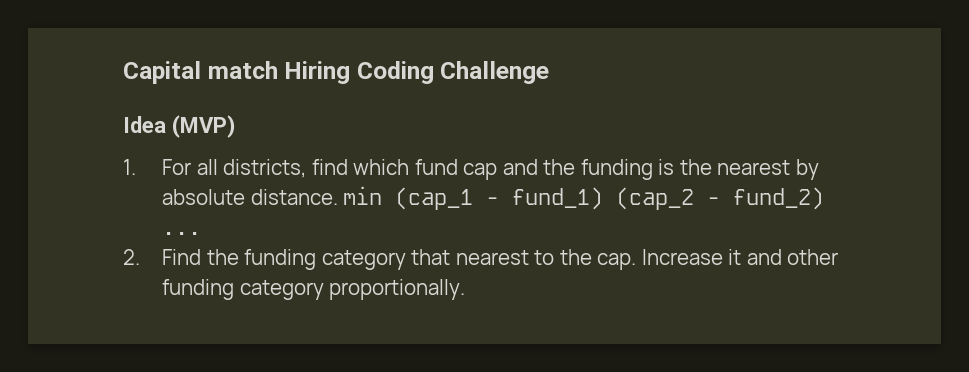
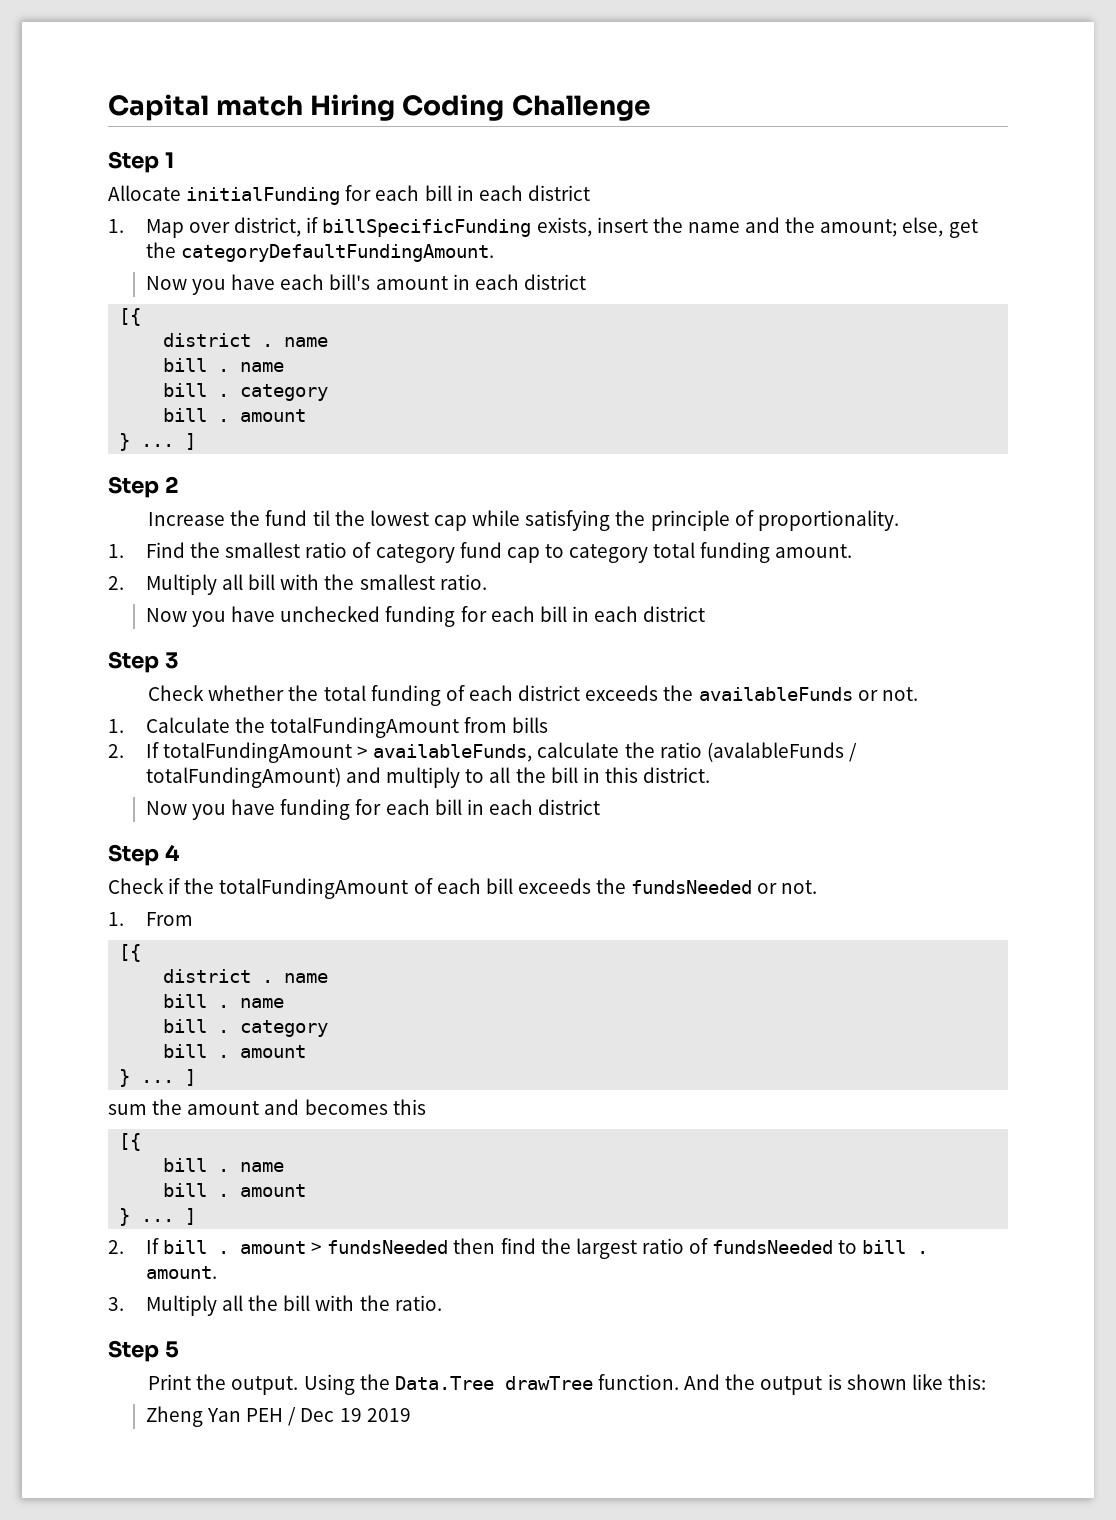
[123,115,236,138] [123,159,819,180] [161,186,825,210] [161,232,201,235] [123,249,839,270] [161,279,466,300] Idea (MVP) // 1. For all districts, find which fund cap and the funding is the nearest by absolute distance. min (cap_1 - fund_1) (cap_2 - fund_2) ... // 2. Find the funding category that nearest to the cap. Increase it and other funding category proportionally. -> [108,151,174,173] [108,185,590,205] [108,217,978,238] [145,242,495,262] [145,274,586,295] [119,308,142,326] [163,333,329,347] [163,358,285,372] [163,383,329,401] [163,408,307,422] [119,433,197,451] [108,476,179,498] [148,510,899,531] [108,542,853,563] [108,574,487,595] [145,606,706,627] [108,651,179,673] [148,685,918,706] [108,717,549,738] [108,742,857,763] [145,767,711,788] [145,799,601,820] [108,844,179,866] [108,878,818,899] [108,912,193,926] [119,944,142,962] [163,969,329,983] [163,994,285,1008] [163,1019,329,1037] [163,1044,307,1058] [119,1069,197,1087] [108,1099,426,1115] [119,1133,142,1151] [163,1158,285,1172] [163,1183,307,1197] [119,1208,197,1226] [108,1238,929,1259] [145,1266,217,1279] [108,1295,442,1316] [108,1340,179,1362] [148,1374,986,1395] [145,1406,411,1427] Step 1 // Allocate initialFunding for each bill in each district // 1. Map over district, if billSpecificFunding exists, insert the name and the amount; else, get the categoryDefaultFundingAmount. // Now you have each bill's amount in each district // [{ // district . name // bill . name // bill . category // bill . amount // } ... ] // Step 2 // Increase the fund til the lowest cap while satisfying the principle of proportionality. // 1. Find the smallest ratio of category fund cap to category total funding amount. // 2. Multiply all bill with the smallest ratio. // Now you have unchecked funding for each bill in each district // Step 3 // Check whether the total funding of each district exceeds the availableFunds or not. // 1. Calculate the totalFundingAmount from bills // 2. If totalFundingAmount > availableFunds, calculate the ratio (avalableFunds / totalFundingAmount) and multiply to all the bill in this district. // Now you have funding for each bill in each district // Step 4 // Check if the totalFundingAmount of each bill exceeds the fundsNeeded or not. // 1. From // [{ // district . name // bill . name // bill . category // bill . amount // } ... ] // sum the amount and becomes this // [{ // bill . name // bill . amount // } ... ] // 2. If bill . amount > fundsNeeded then find the largest ratio of fundsNeeded to bill . amount. // 3. Multiply all the bill with the ratio. // Step 5 // Print the output. Using the Data.Tree drawTree function. And the output is shown like this: // Zheng Yan PEH / Dec 19 2019

